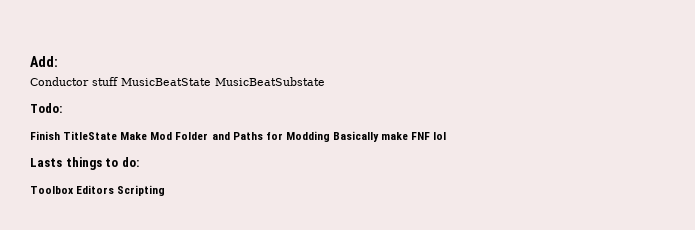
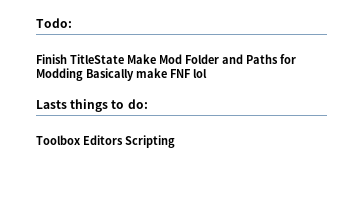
[30,56,58,67] [30,77,325,86] Add: // Conductor stuff MusicBeatState MusicBeatSubstate // -> (36, 23) none

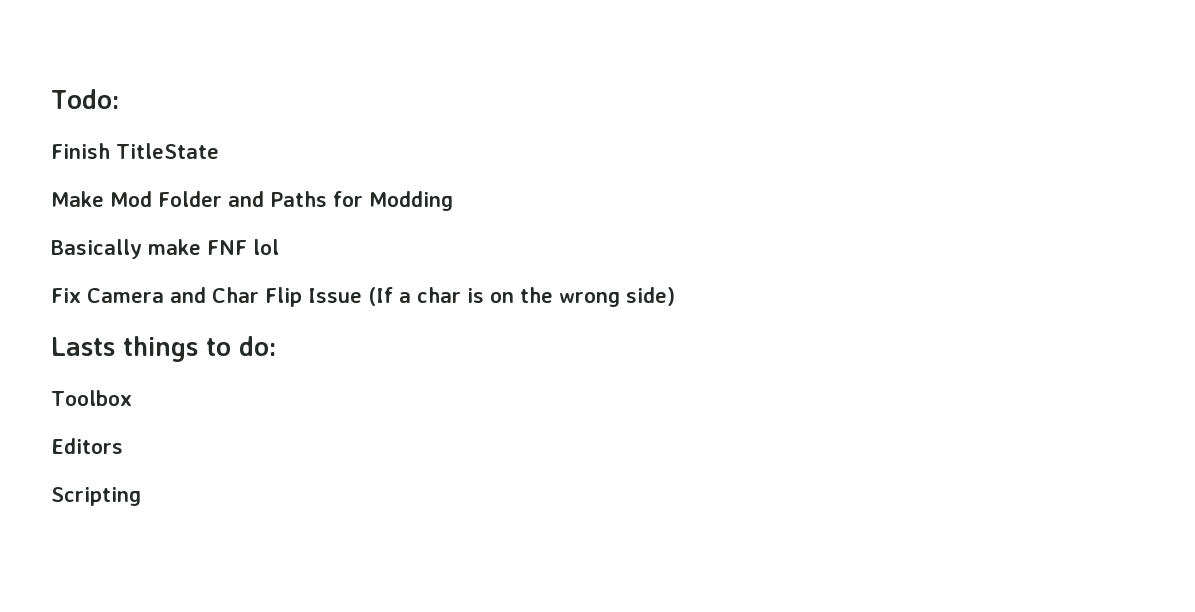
(124, 59) none -> (219, 151) //
(83, 74) none -> (453, 201) //
(207, 73) none -> [51,287,675,307] // Fix Camera and Char Flip Issue (If a char is on the wrong side)
(80, 140) none -> (132, 398) //
(123, 140) none -> (123, 446) //

